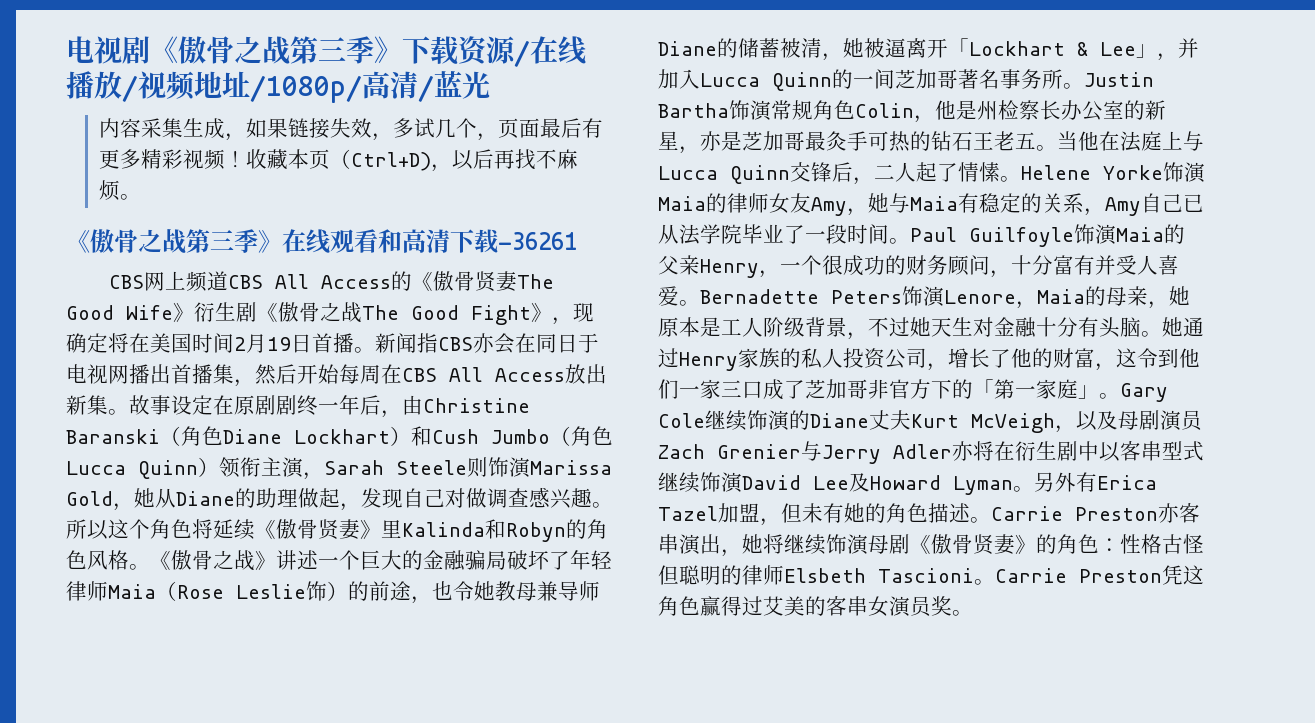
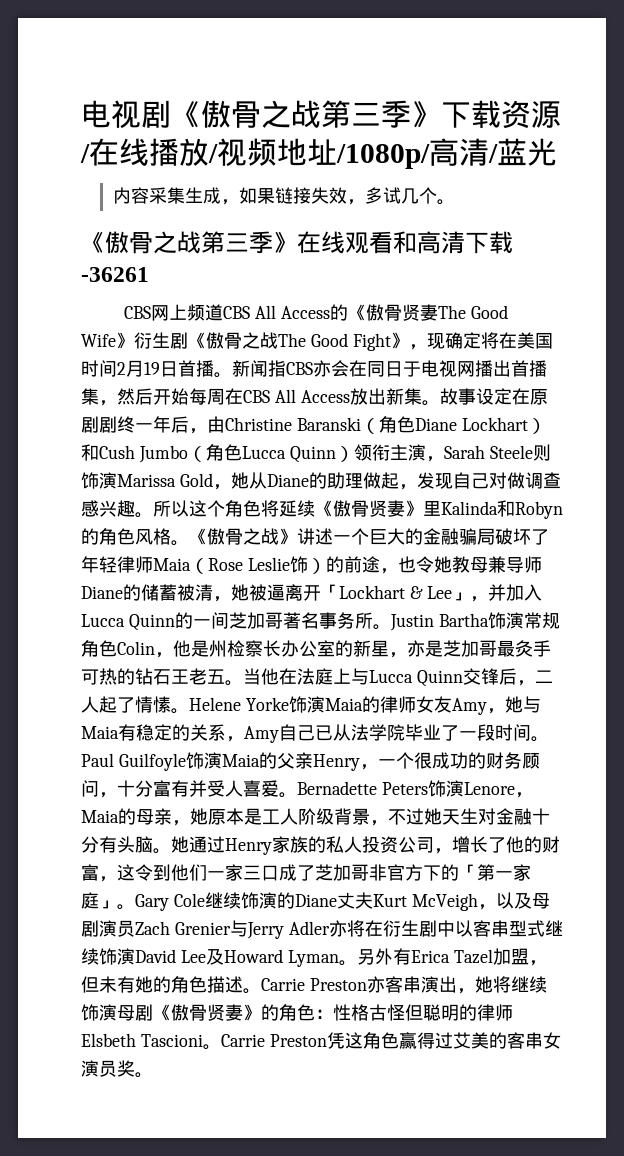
[477,118,604,141] [99,149,579,172] [99,180,121,201] ，页面最后有更多精彩视频！收藏本页（Ctrl+D)，以后再找不麻烦 -> (438, 195) none

